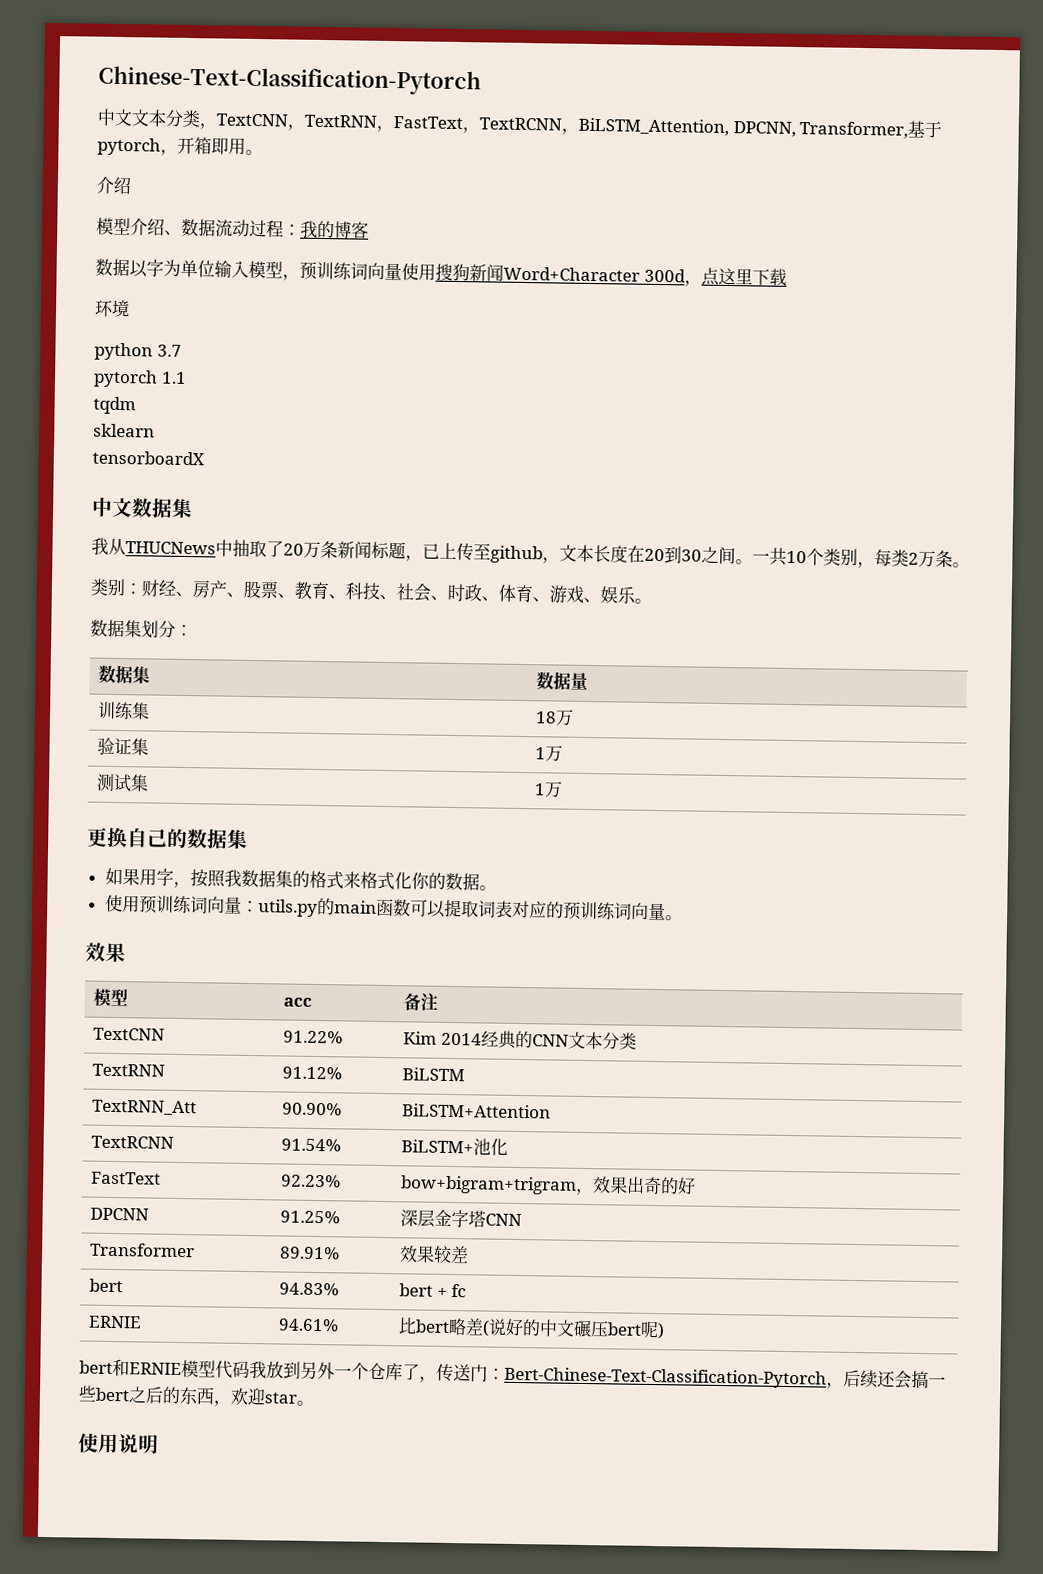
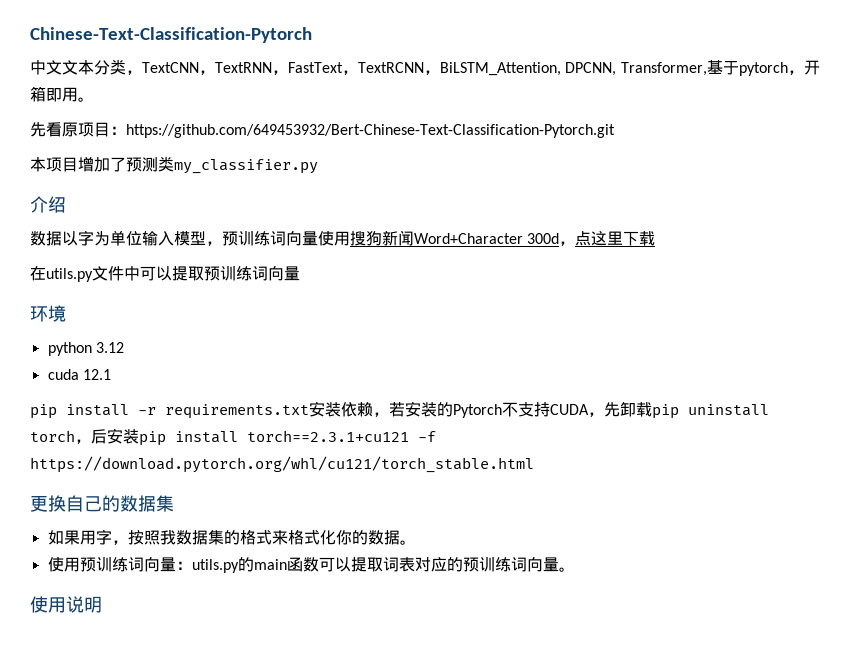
[96,176,132,195] [96,217,369,239] 介绍 // 模型介绍、数据流动过程：我的博客 -> [30,122,615,138] [30,156,318,174] [30,196,66,213] 先看原项目：https://github.com/649453932/Bert-Chinese-Text-Classification-Pytorch.git // 本项目增加了预测类my_classifier.py // 介绍
[94,299,130,318] [94,342,182,361] [93,369,187,388] [93,396,136,415] [93,423,155,438] [92,450,205,466] [91,497,193,519] [91,537,970,569] [90,578,652,604] [90,619,193,639] [98,664,151,684] [536,671,589,691] [97,701,151,720] [535,709,575,726] [97,737,150,756] [535,745,564,762] [96,773,150,793] [534,781,564,798] 环境 // python 3.7 // pytorch 1.1 // tqdm // sklearn // tensorboardX // 中文数据集 // 我从THUCNews中抽取了20万条新闻标题，已上传至github，文本长度在20到30之间。一共10个类别，每类2万条。 // 类别：财经、房产、股票、教育、科技、社会、时政、体育、游戏、娱乐。 // 数据集划分： // 数据集 | 数据量 // 训练集 | 18万 // 验证集 | 1万 // 测试集 | 1万 -> [30,266,300,282] [30,305,66,322] [47,342,124,356] [47,369,111,380] [30,401,769,419] [30,428,436,446] [30,456,534,473] 在utils.py文件中可以提取预训练词向量 // 环境 // python 3.12 // cuda 12.1 // pip install -r requirements.txt安装依赖，若安装的Pytorch不支持CUDA，先卸载pip uninstall torch，后安装pip install torch==2.3.1+cu121 -f https://download.pytorch.org/whl/cu121/torch_stable.html
[85,942,126,963] [93,988,129,1007] [283,997,313,1007] [403,992,439,1011] [93,1027,166,1041] [283,1030,344,1044] [403,1030,637,1050] [92,1063,166,1077] [282,1066,343,1080] [402,1067,466,1082] [92,1099,198,1116] [282,1102,343,1116] [402,1103,552,1119] [91,1135,175,1149] [281,1138,342,1152] [401,1138,509,1156] [91,1171,162,1185] [281,1174,342,1188] [400,1175,697,1196] [90,1207,150,1221] [280,1210,341,1224] [400,1209,523,1228] [90,1242,196,1258] [279,1246,341,1260] [399,1245,470,1264] [89,1278,124,1293] [279,1282,340,1296] [399,1283,467,1298] [88,1315,143,1329] [278,1318,340,1332] [398,1317,666,1340] [79,1358,946,1389] [78,1385,314,1407] // 效果 // 模型 | acc | 备注 // TextCNN | 91.22% | Kim 2014经典的CNN文本分类 // TextRNN | 91.12% | BiLSTM // TextRNN_Att | 90.90% | BiLSTM+Attention // TextRCNN | 91.54% | BiLSTM+池化 // FastText | 92.23% | bow+bigram+trigram，效果出奇的好 // DPCNN | 91.25% | 深层金字塔CNN // Transformer | 89.91% | 效果较差 // bert | 94.83% | bert + fc // ERNIE | 94.61% | 比bert略差(说好的中文碾压bert呢) // bert和ERNIE模型代码我放到另外一个仓库了，传送门：Bert-Chinese-Text-Classification-Pytorch，后续还会搞一些bert之后的东西，欢迎star。 -> (575, 569) none

